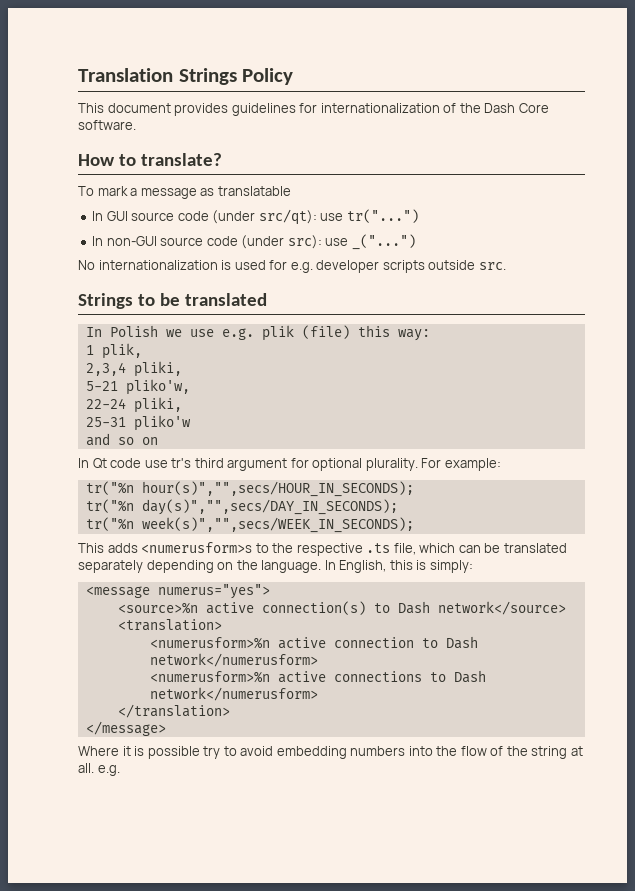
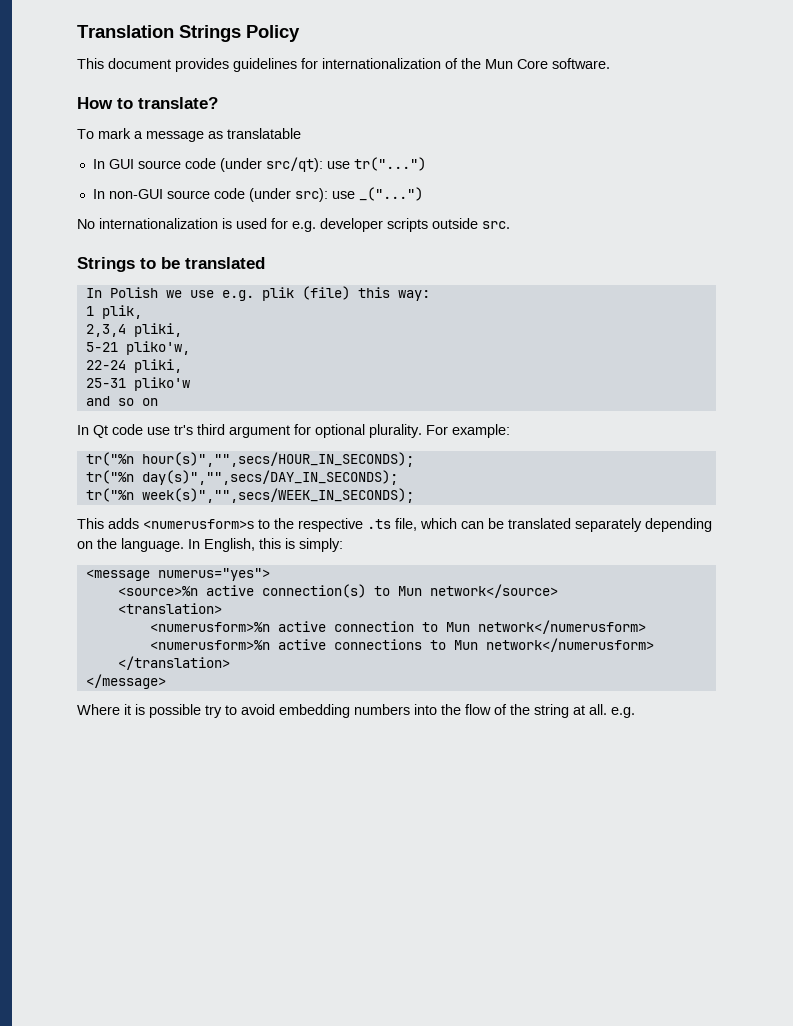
[484,103,516,113] Dash -> [485,59,513,69] Mun
[397,601,430,614] Dash -> [397,586,422,596] Mun
[445,636,478,649] Dash -> [445,622,470,632] Mun
[453,670,486,683] Dash -> [453,640,478,650] Mun

